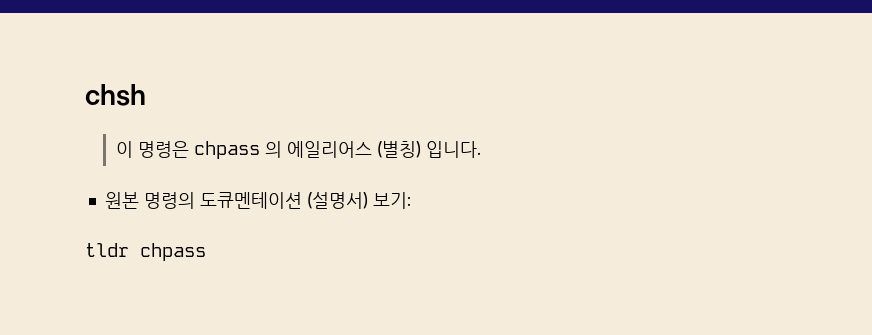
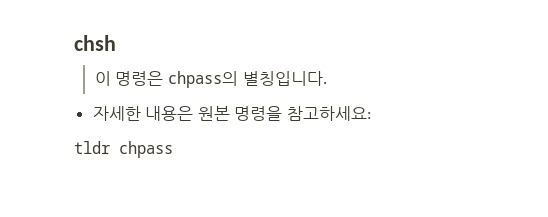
[193,141,481,159] [104,192,411,209] chpass 의 에일리어스 (별칭) 입니다. // 원본 명령의 도큐멘테이션 (설명서) 보기: -> [168,71,327,88] [92,106,373,121] chpass의 별칭입니다. // 자세한 내용은 원본 명령을 참고하세요:

